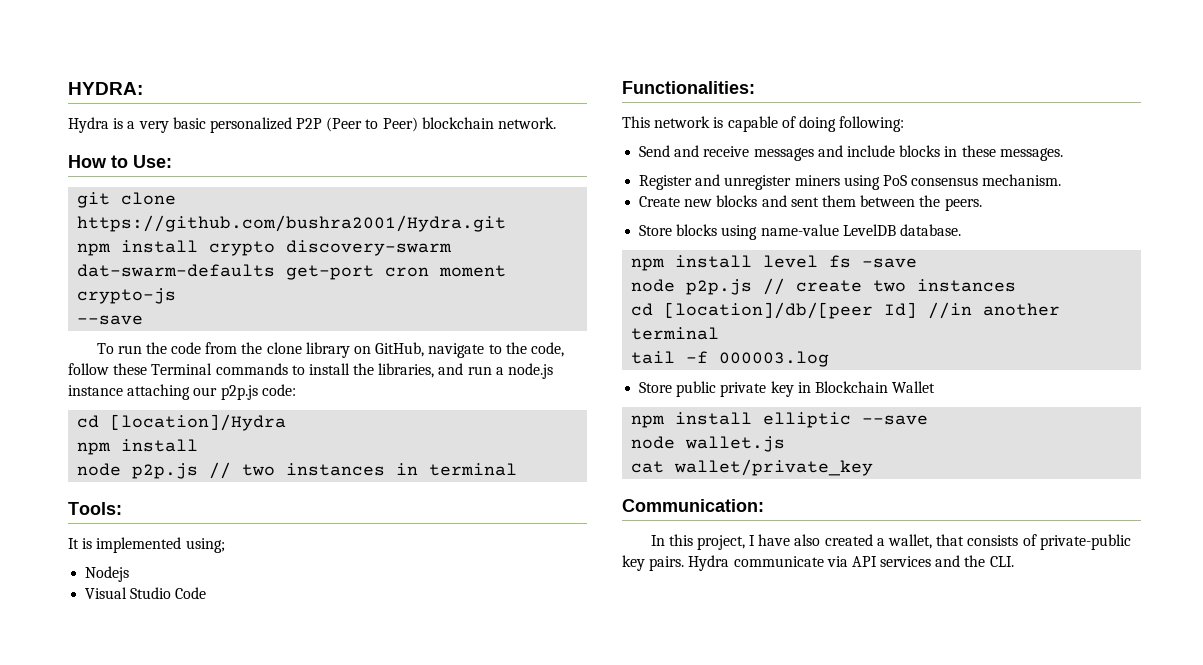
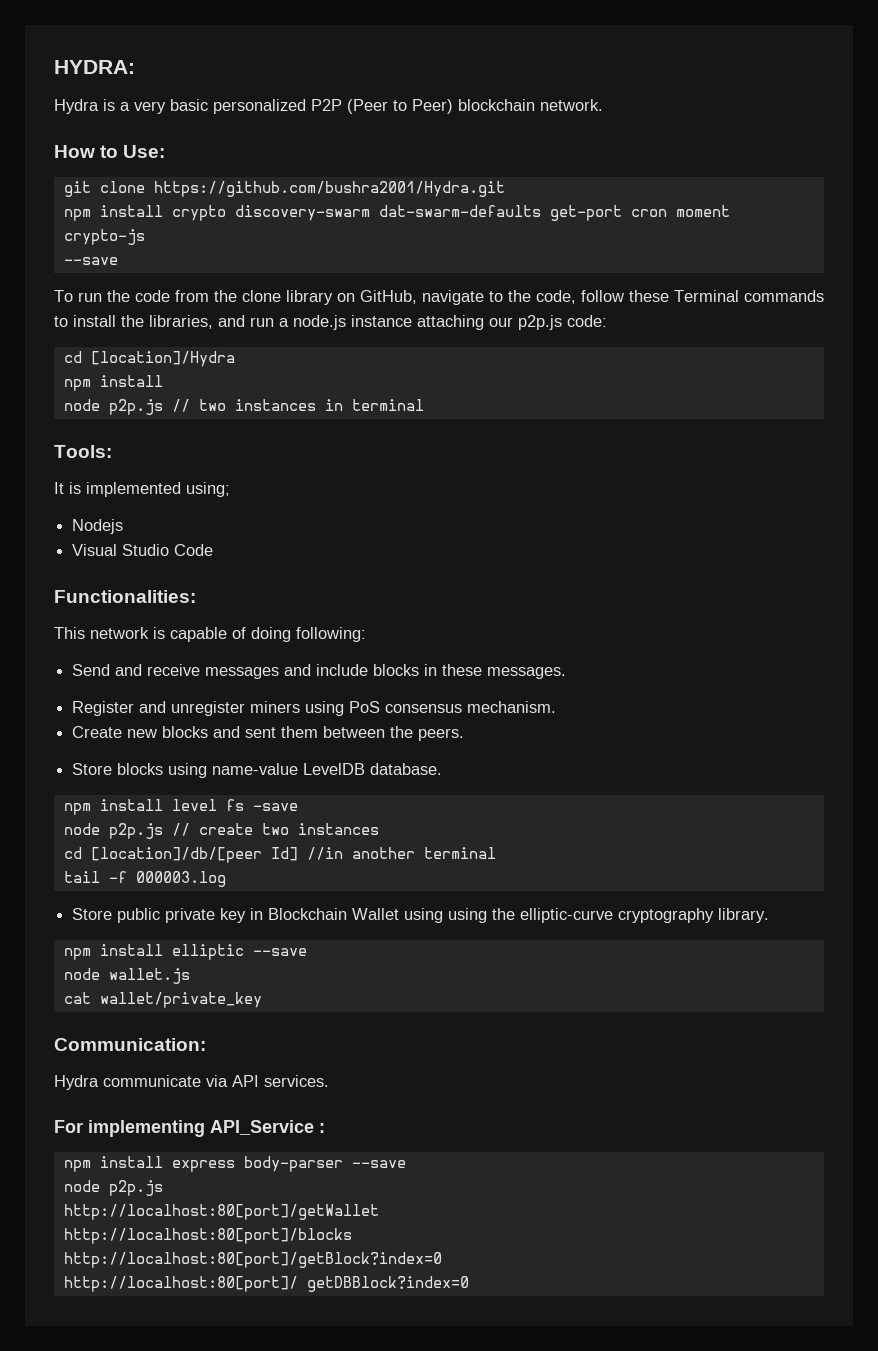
(936, 387) none -> [404,908,770,923] using using the elliptic-curve cryptography library.
[650,534,1131,550] [622,555,1014,571] In this project, I have also created a wallet, that consists of private-public key pairs. Hydra communicate via API services and the CLI. -> [54,1075,329,1090] [54,1120,325,1137] [63,1156,406,1172] [63,1180,163,1196] [63,1204,379,1220] [63,1228,352,1244] [63,1252,442,1268] [63,1276,469,1292] Hydra communicate via API services. // For implementing API_Service : // npm install express body-parser --save // node p2p.js // http://localhost:80[port]/getWallet // http://localhost:80[port]/blocks // http://localhost:80[port]/getBlock?index=0 // http://localhost:80[port]/ getDBBlock?index=0

